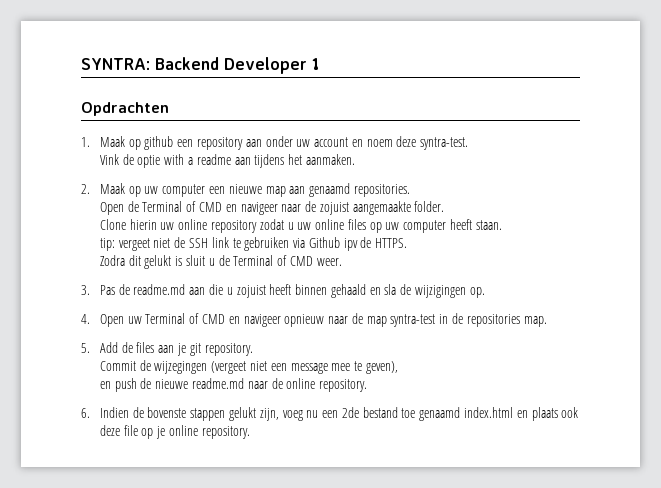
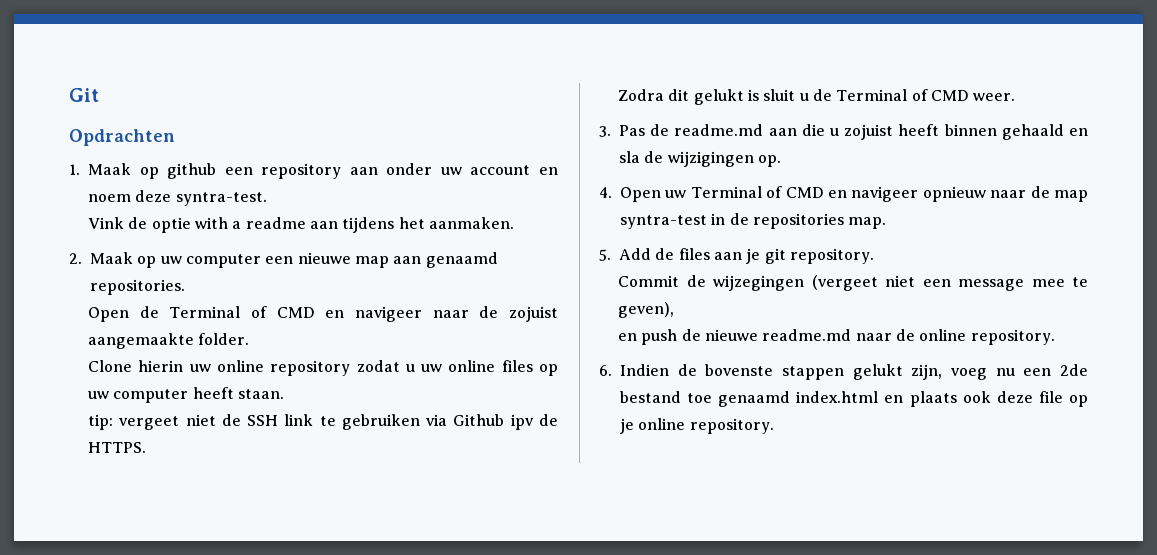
[81,57,320,74] SYNTRA: Backend Developer 1 -> [69,88,99,102] Git

